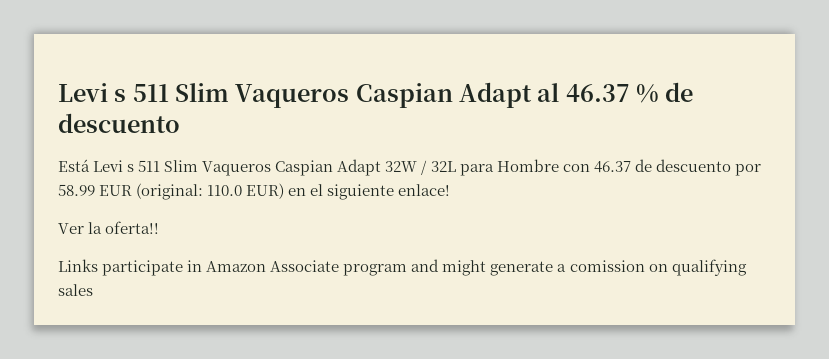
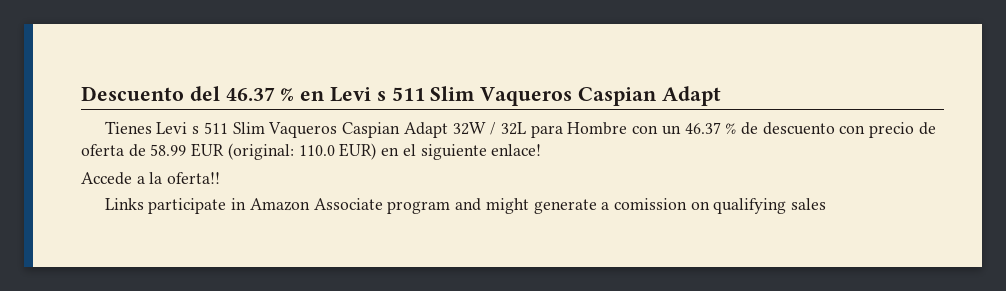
[58,82,694,108] [58,113,180,133] [58,159,90,172] Levi s 511 Slim Vaqueros Caspian Adapt al 46.37 % de descuento // Está -> [81,86,721,106] [104,121,152,134] Descuento del 46.37 % en Levi s 511 Slim Vaqueros Caspian Adapt // Tienes
[593,159,761,176] 46.37 de descuento por -> [661,122,936,138] [81,144,146,157] un 46.37 % de descuento con precio de oferta de
[58,223,84,234] Ver -> [81,172,145,185] Accede a

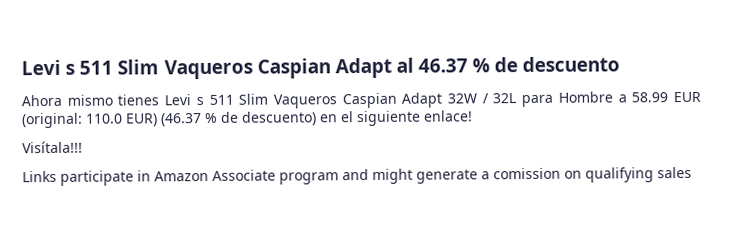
[81,86,721,106] [104,121,152,134] Descuento del 46.37 % en Levi s 511 Slim Vaqueros Caspian Adapt // Tienes -> [21,56,621,80] [21,94,160,107] Levi s 511 Slim Vaqueros Caspian Adapt al 46.37 % de descuento // Ahora mismo tienes
[632,122,936,138] [81,144,146,157] con un 46.37 % de descuento con precio de oferta de -> [617,94,627,103] a
(377, 151) none -> [160,111,317,127] (46.37 % de descuento)
[81,172,221,185] Accede a la oferta!! -> [22,140,83,154] Visítala!!!

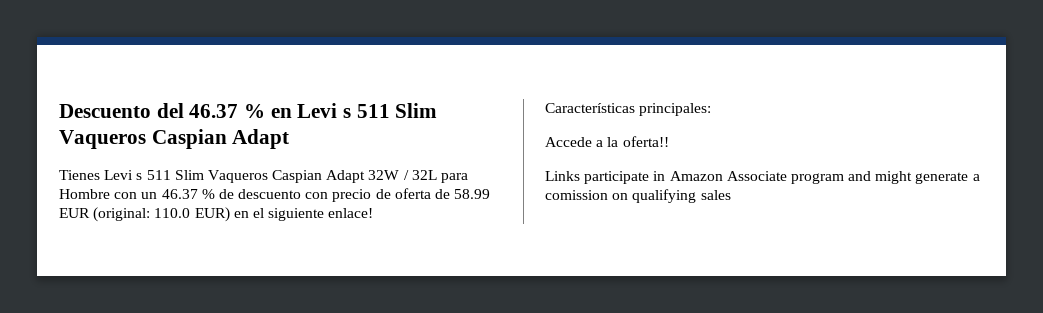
[21,56,621,80] [21,94,160,107] Levi s 511 Slim Vaqueros Caspian Adapt al 46.37 % de descuento // Ahora mismo tienes -> [59,103,438,118] [59,129,290,149] [59,170,100,180] Descuento del 46.37 % en Levi s 511 Slim Vaqueros Caspian Adapt // Tienes
[617,94,627,103] a -> [114,188,451,202] con un 46.37 % de descuento con precio de oferta de
[160,111,317,127] (46.37 % de descuento) -> (230, 214) none
[22,140,83,154] Visítala!!! -> [545,103,712,116] [545,136,669,147] Características principales: // Accede a la oferta!!

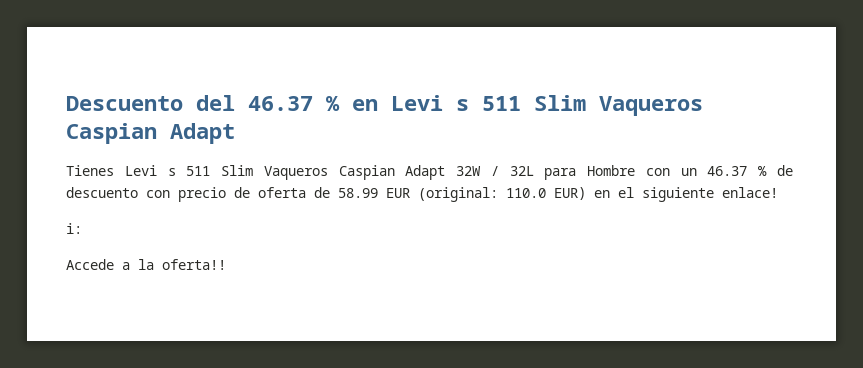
[545,103,712,116] Características principales: -> [66,223,82,234] ℹ:
[545,171,980,184] [545,189,731,203] // Links participate in Amazon Associate program and might generate a comission on qualifying sales -> (226, 264) none

